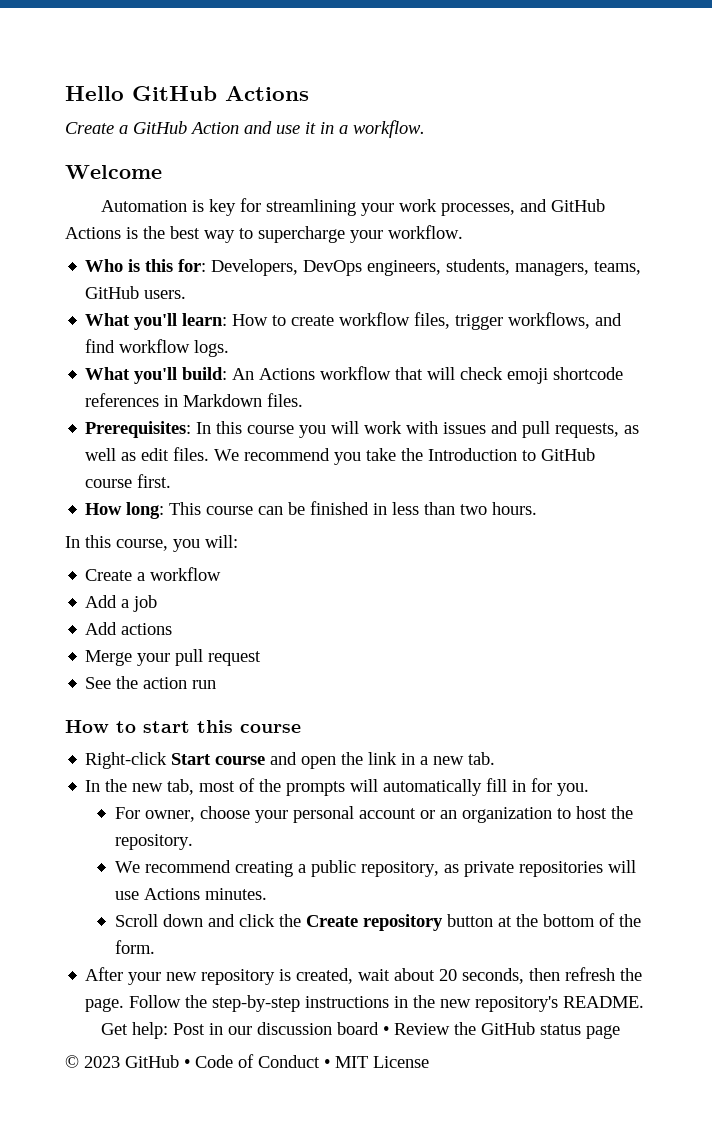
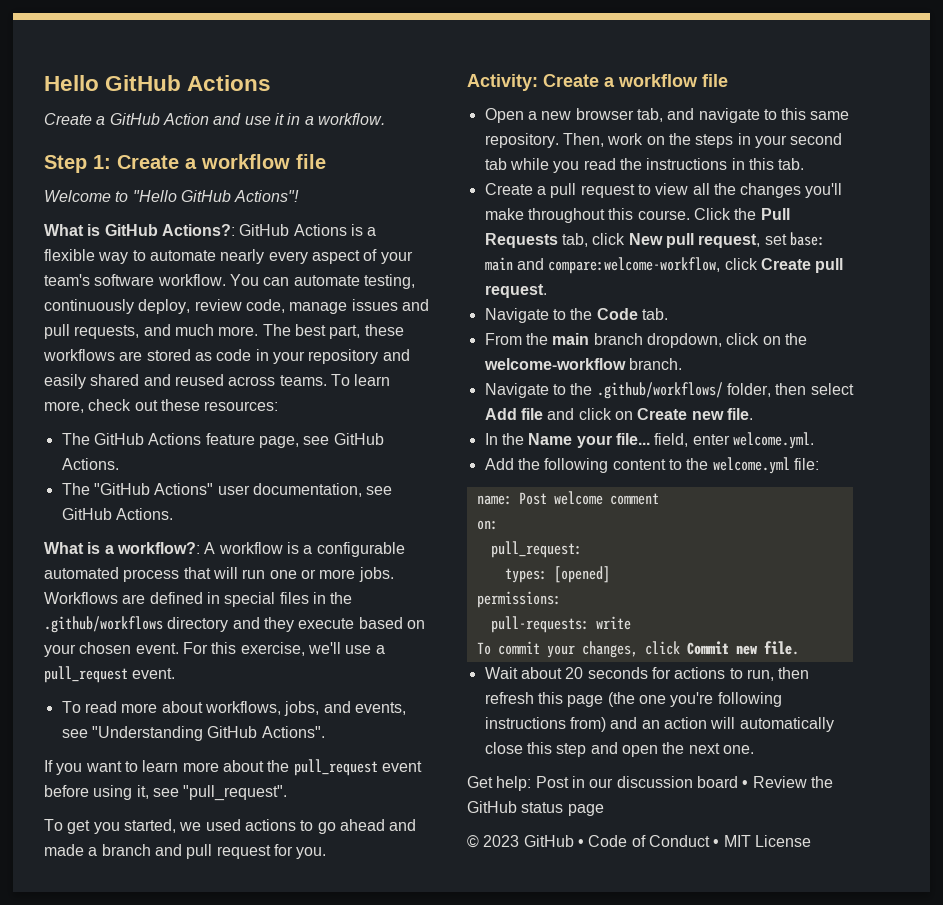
[65,165,162,179] [100,198,605,216] [65,225,463,243] [85,259,642,276] [85,286,187,299] [85,312,623,330] [85,339,230,357] [85,366,624,384] [85,393,304,407] [85,421,640,438] [85,447,596,465] [85,474,172,488] [85,501,538,519] [65,535,238,552] [85,567,222,581] [85,595,158,612] [85,622,173,635] [85,649,262,666] [85,676,217,689] [65,720,301,733] [85,752,496,769] [85,778,590,796] [114,806,633,823] [114,834,193,850] [114,860,636,877] [114,888,267,900] [114,913,641,931] [114,940,155,954] [85,967,643,985] [85,995,645,1012] Welcome // Automation is key for streamlining your work processes, and GitHub Actions is the best way to supercharge your workflow. // Who is this for: Developers, DevOps engineers, students, managers, teams, GitHub users. // What you'll learn: How to create workflow files, trigger workflows, and find workflow logs. // What you'll build: An Actions workflow that will check emoji shortcode references in Markdown files. // Prerequisites: In this course you will work with issues and pull requests, as well as edit files. We recommend you take the Introduction to GitHub course first. // How long: This course can be finished in less than two hours. // In this course, you will: // Create a workflow // Add a job // Add actions // Merge your pull request // See the action run // How to start this course // Right-click Start course and open the link in a new tab. // In the new tab, most of the prompts will automatically fill in for you. // For owner, choose your personal account or an organization to host the repository. // We recommend creating a public repository, as private repositories will use Actions minutes. // Scroll down and click the Create repository button at the bottom of the form. // After your new repository is created, wait about 20 seconds, then refresh the page. Follow the step-by-step instructions in the new repository's README. -> [44,154,326,173] [44,190,300,202] [44,224,377,236] [44,249,413,264] [44,274,415,289] [44,299,429,314] [44,324,404,339] [43,349,410,364] [44,374,391,389] [44,399,279,413] [61,433,384,448] [61,458,119,470] [61,483,393,497] [61,508,173,520] [44,542,405,557] [44,567,394,582] [44,592,353,607] [44,616,425,633] [44,642,385,657] [44,666,176,683] [61,701,406,716] [61,726,325,741] [44,759,422,776] [44,785,288,801] [44,819,417,834] [44,844,327,859] [467,74,728,91] [484,108,850,123] [484,133,843,148] [484,158,805,173] [484,183,843,198] [484,208,790,223] [484,232,825,248] [484,257,844,274] [484,284,547,298] [484,308,668,323] [484,333,807,348] [483,358,682,370] [484,382,854,399] [484,408,753,420] [484,432,814,449] [484,457,819,474] [476,491,659,505] [476,520,498,530] [490,541,582,558] [504,566,610,583] [476,591,561,608] [490,616,631,633] [476,641,799,658] [484,667,810,681] [484,692,782,707] [484,717,834,732] [484,742,754,757] Step 1: Create a workflow file // Welcome to "Hello GitHub Actions"! // What is GitHub Actions?: GitHub Actions is a flexible way to automate nearly every aspect of your team's software workflow. You can automate testing, continuously deploy, review code, manage issues and pull requests, and much more. The best part, these workflows are stored as code in your repository and easily shared and reused across teams. To learn more, check out these resources: // The GitHub Actions feature page, see GitHub Actions. // The "GitHub Actions" user documentation, see GitHub Actions. // What is a workflow?: A workflow is a configurable automated process that will run one or more jobs. Workflows are defined in special files in the .github/workflows directory and they execute based on your chosen event. For this exercise, we'll use a pull_request event. // To read more about workflows, jobs, and events, see "Understanding GitHub Actions". // If you want to learn more about the pull_request event before using it, see "pull_request". // To get you started, we used actions to go ahead and made a branch and pull request for you. // Activity: Create a workflow file // Open a new browser tab, and navigate to this same repository. Then, work on the steps in your second tab while you read the instructions in this tab. // Create a pull request to view all the changes you'll make throughout this course. Click the Pull Requests tab, click New pull request, set base: main and compare:welcome-workflow, click Create pull request. // Navigate to the Code tab. // From the main branch dropdown, click on the welcome-workflow branch. // Navigate to the .github/workflows/ folder, then select Add file and click on Create new file. // In the Name your file... field, enter welcome.yml. // Add the following content to the welcome.yml file: // name: Post welcome comment // on: // pull_request: // types: [opened] // permissions: // pull-requests: write // To commit your changes, click Commit new file. // Wait about 20 seconds for actions to run, then refresh this page (the one you're following instructions from) and an action will automatically close this step and open the next one.

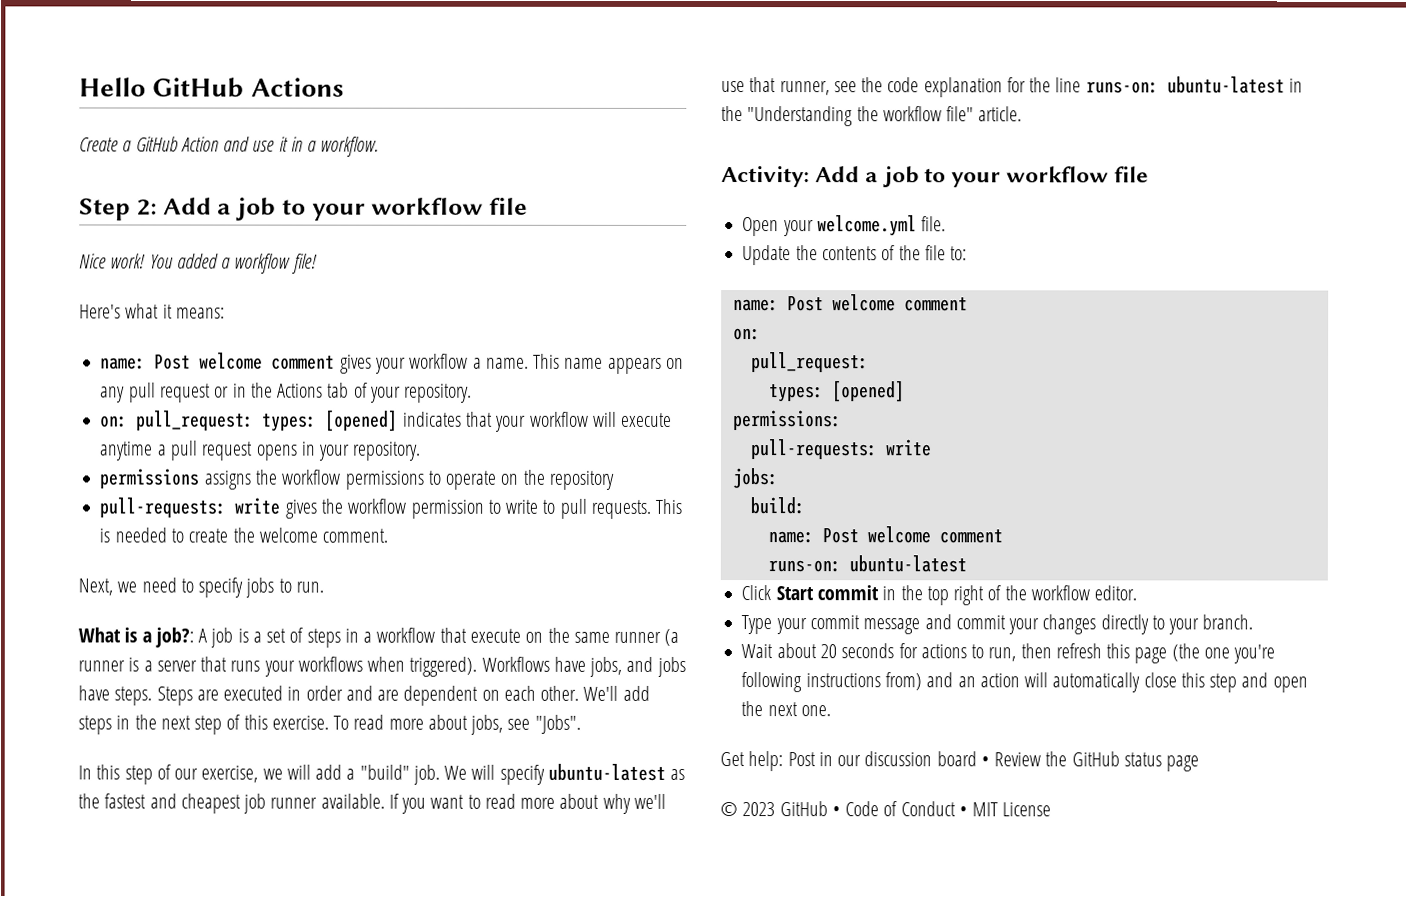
[93,154,326,169] [44,190,300,202] [44,224,377,236] [44,249,413,264] [44,274,415,289] [44,299,429,314] [44,324,404,339] [43,349,410,364] [44,374,391,389] [44,399,279,413] [61,433,384,448] [61,458,119,470] [61,483,393,497] [61,508,173,520] [44,542,405,557] [44,567,394,582] [44,592,353,607] [44,616,425,633] [44,642,385,657] [44,666,176,683] [61,701,406,716] [61,726,325,741] 1: Create a workflow file // Welcome to "Hello GitHub Actions"! // What is GitHub Actions?: GitHub Actions is a flexible way to automate nearly every aspect of your team's software workflow. You can automate testing, continuously deploy, review code, manage issues and pull requests, and much more. The best part, these workflows are stored as code in your repository and easily shared and reused across teams. To learn more, check out these resources: // The GitHub Actions feature page, see GitHub Actions. // The "GitHub Actions" user documentation, see GitHub Actions. // What is a workflow?: A workflow is a configurable automated process that will run one or more jobs. Workflows are defined in special files in the .github/workflows directory and they execute based on your chosen event. For this exercise, we'll use a pull_request event. // To read more about workflows, jobs, and events, see "Understanding GitHub Actions". // -> [136,197,528,221] [79,253,318,274] [79,303,225,319] [100,352,684,374] [100,382,473,403] [100,409,673,432] [99,440,422,461] [99,468,614,490] [99,497,683,519] [99,527,389,543] [78,577,324,598] [78,627,680,648] [78,656,686,677] [78,685,650,706] [78,714,581,735] [78,763,686,785] [78,793,385,814] 2: Add a job to your workflow file // Nice work! You added a workflow file! // Here's what it means: // name: Post welcome comment gives your workflow a name. This name appears on any pull request or in the Actions tab of your repository. // on: pull_request: types: [opened] indicates that your workflow will execute anytime a pull request opens in your repository. // permissions assigns the workflow permissions to operate on the repository // pull-requests: write gives the workflow permission to write to pull requests. This is needed to create the welcome comment. // Next, we need to specify jobs to run. // What is a job?: A job is a set of steps in a workflow that execute on the same runner (a runner is a server that runs your workflows when triggered). Workflows have jobs, and jobs have steps. Steps are executed in order and are dependent on each other. We'll add steps in the next step of this exercise. To read more about jobs, see "Jobs". // In this step of our exercise, we will add a "build" job. We will specify ubuntu-latest as the fastest and cheapest job runner available.
[142,759,422,776] [44,785,288,801] [44,819,417,834] [44,844,327,859] [467,74,728,91] [484,108,850,123] [484,133,843,148] [484,158,805,173] [484,183,843,198] [484,208,790,223] [484,232,825,248] [484,257,844,274] [484,284,547,298] [484,308,668,323] [484,333,807,348] [483,358,682,370] [484,382,854,399] [484,408,753,420] [484,432,814,449] [484,457,819,474] learn more about the pull_request event before using it, see "pull_request". // To get you started, we used actions to go ahead and made a branch and pull request for you. // Activity: Create a workflow file // Open a new browser tab, and navigate to this same repository. Then, work on the steps in your second tab while you read the instructions in this tab. // Create a pull request to view all the changes you'll make throughout this course. Click the Pull Requests tab, click New pull request, set base: main and compare:welcome-workflow, click Create pull request. // Navigate to the Code tab. // From the main branch dropdown, click on the welcome-workflow branch. // Navigate to the .github/workflows/ folder, then select Add file and click on Create new file. // In the Name your file... field, enter welcome.yml. // Add the following content to the welcome.yml file: -> [484,793,666,814] [721,76,1303,98] [721,106,1023,127] [721,166,1150,188] [742,215,947,237] [742,245,968,266] read more about why we'll use that runner, see the code explanation for the line runs-on: ubuntu-latest in the "Understanding the workflow file" article. // Activity: Add a job to your workflow file // Open your welcome.yml file. // Update the contents of the file to:
[476,641,799,658] To commit your changes, click Commit new file. -> [731,468,778,489] [749,497,805,515] [767,526,1003,544] [767,555,967,573] [741,585,1138,606] [741,614,1254,635] jobs: // build: // name: Post welcome comment // runs-on: ubuntu-latest // Click Start commit in the top right of the workflow editor. // Type your commit message and commit your changes directly to your branch.

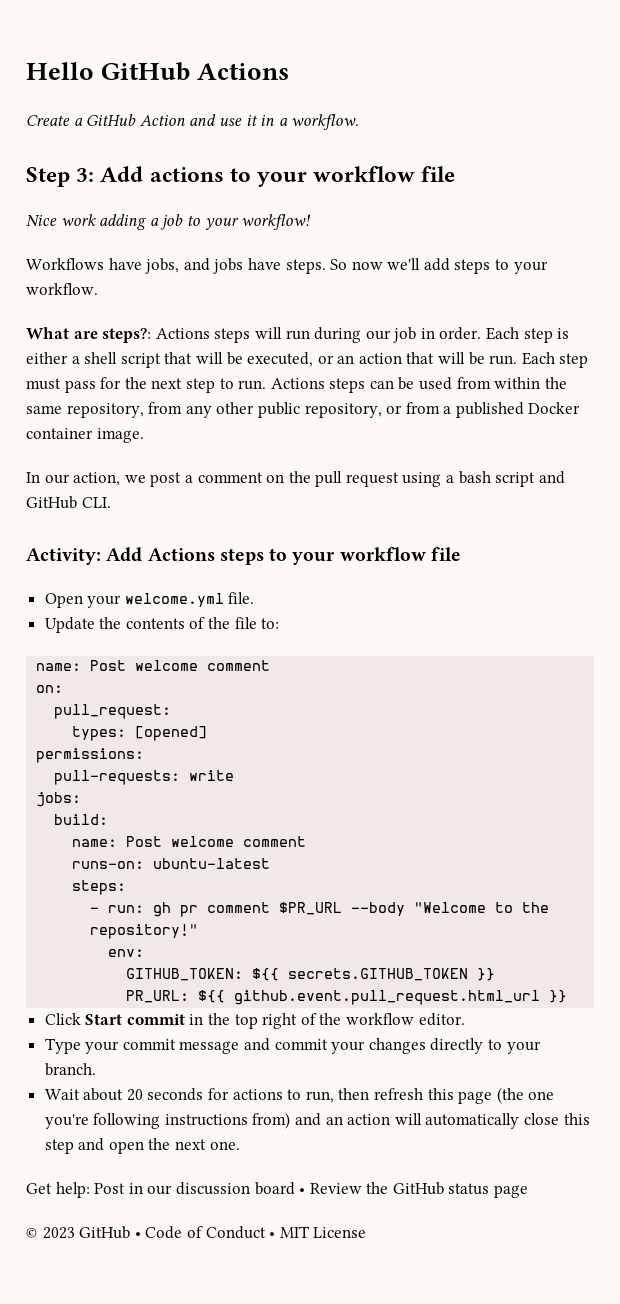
[136,197,276,221] 2: Add a job -> [76,166,224,182] 3: Add actions
[110,253,318,274] [79,303,225,319] [100,352,684,374] [100,382,473,403] [100,409,673,432] [99,440,422,461] [99,468,614,490] [99,497,683,519] [99,527,389,543] [78,577,324,598] [78,627,680,648] [78,656,478,677] work! You added a workflow file! // Here's what it means: // name: Post welcome comment gives your workflow a name. This name appears on any pull request or in the Actions tab of your repository. // on: pull_request: types: [opened] indicates that your workflow will execute anytime a pull request opens in your repository. // permissions assigns the workflow permissions to operate on the repository // pull-requests: write gives the workflow permission to write to pull requests. This is needed to create the welcome comment. // Next, we need to specify jobs to run. // What is a job?: A job is a set of steps in a workflow that execute on the same runner (a runner is a server that runs your workflows when triggered). -> [60,214,312,230] work adding a job to your workflow! //
[156,685,650,706] [78,714,581,735] [78,763,686,785] [78,793,666,814] [721,76,1303,98] [721,106,1023,127] Steps are executed in order and are dependent on each other. We'll add steps in the next step of this exercise. To read more about jobs, see "Jobs". // In this step of our exercise, we will add a "build" job. We will specify ubuntu-latest as the fastest and cheapest job runner available. If you want to read more about why we'll use that runner, see the code explanation for the line runs-on: ubuntu-latest in the "Understanding the workflow file" article. -> [330,258,548,274] [26,283,98,295] [26,327,570,343] [26,352,589,368] [26,377,567,393] [26,402,581,418] [26,428,144,443] [26,471,565,487] [26,496,111,509] So now we'll add steps to your workflow. // What are steps?: Actions steps will run during our job in order. Each step is either a shell script that will be executed, or an action that will be run. Each step must pass for the next step to run. Actions steps can be used from within the same repository, from any other public repository, or from a published Docker container image. // In our action, we post a comment on the pull request using a bash script and GitHub CLI.
[865,166,919,188] a job -> [147,548,264,565] Actions steps
(967, 564) none -> [72,880,127,895] [90,902,550,917] [90,924,199,939] [108,949,145,957] [126,968,496,981] [126,990,568,1005] // steps: // - run: gh pr comment $PR_URL --body "Welcome to the repository!" // env: // GITHUB_TOKEN: ${{ secrets.GITHUB_TOKEN }} // PR_URL: ${{ github.event.pull_request.html_url }}

